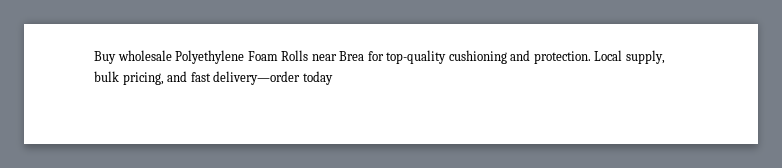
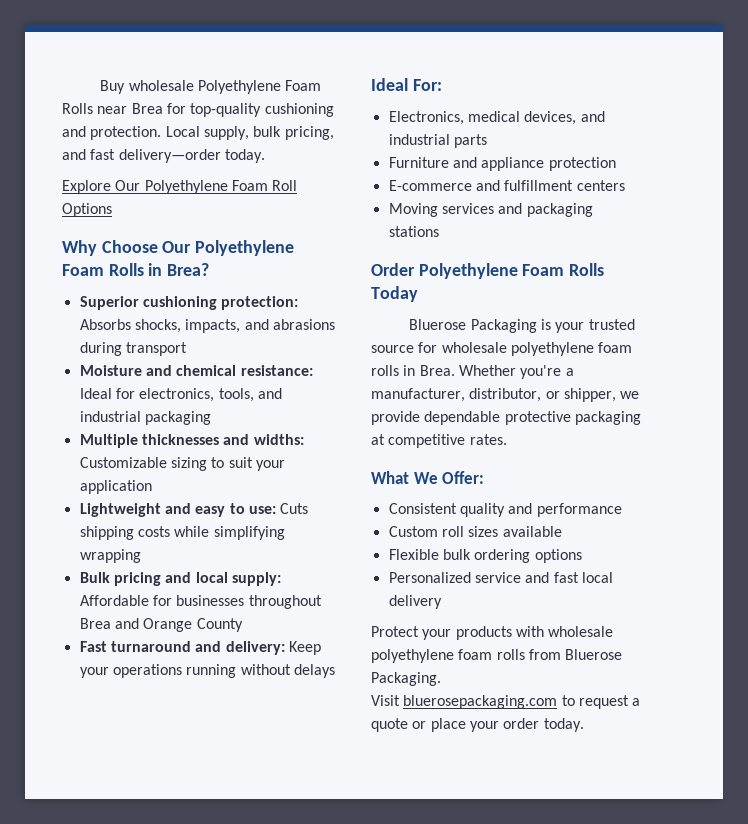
[302,71,333,85] today -> [224,149,265,163] [62,180,298,194] [62,203,112,217] [62,240,295,256] [62,263,210,276] [79,296,299,310] [79,319,335,333] [79,342,187,356] [79,365,313,376] [79,388,282,402] [79,411,211,425] [79,434,304,448] [79,457,285,471] [79,480,152,494] [79,503,309,517] [79,526,285,540] [79,549,141,563] [79,572,281,586] [79,595,322,609] [79,618,243,632] [79,641,321,655] [79,664,335,678] [371,78,442,91] [388,111,605,125] [388,134,487,148] [388,157,616,171] [388,180,625,191] [388,203,593,217] [388,226,439,237] [371,263,605,279] [371,286,418,302] [409,319,635,333] [371,342,633,356] [371,365,574,379] [371,388,640,402] [371,411,641,425] [371,434,507,448] [371,471,485,484] [388,503,622,517] [388,526,562,537] [388,549,582,563] [388,572,613,583] [388,595,442,609] [371,626,614,640] [371,649,623,663] [371,672,441,686] [371,695,641,709] [371,718,584,732] today. // Explore Our Polyethylene Foam Roll Options // Why Choose Our Polyethylene Foam Rolls in Brea? // Superior cushioning protection: Absorbs shocks, impacts, and abrasions during transport // Moisture and chemical resistance: Ideal for electronics, tools, and industrial packaging // Multiple thicknesses and widths: Customizable sizing to suit your application // Lightweight and easy to use: Cuts shipping costs while simplifying wrapping // Bulk pricing and local supply: Affordable for businesses throughout Brea and Orange County // Fast turnaround and delivery: Keep your operations running without delays // Ideal For: // Electronics, medical devices, and industrial parts // Furniture and appliance protection // E-commerce and fulfillment centers // Moving services and packaging stations // Order Polyethylene Foam Rolls Today // Bluerose Packaging is your trusted source for wholesale polyethylene foam rolls in Brea. Whether you're a manufacturer, distributor, or shipper, we provide dependable protective packaging at competitive rates. // What We Offer: // Consistent quality and performance // Custom roll sizes available // Flexible bulk ordering options // Personalized service and fast local delivery // Protect your products with wholesale polyethylene foam rolls from Bluerose Packaging. // Visit bluerosepackaging.com to request a quote or place your order today.

